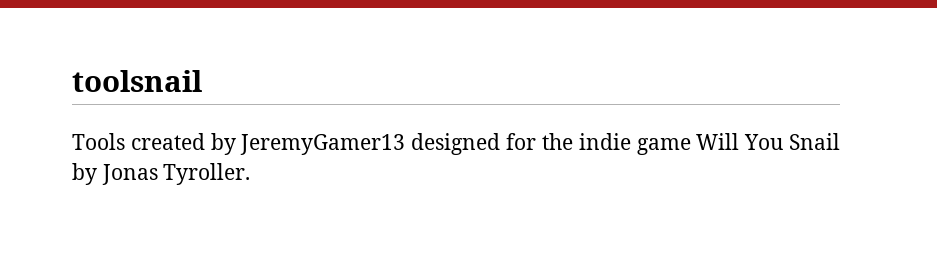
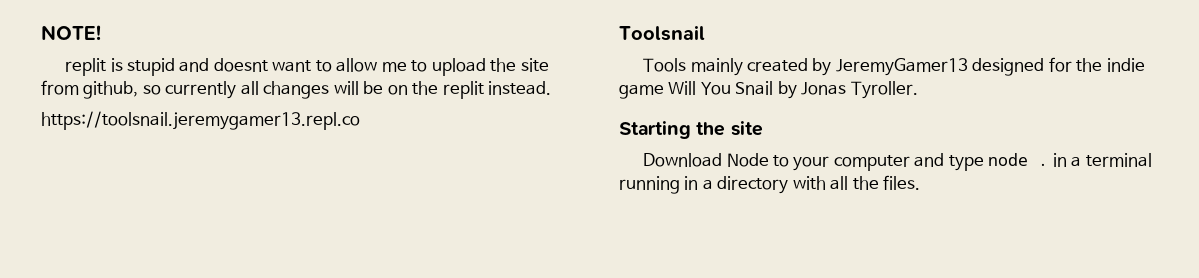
[72,70,202,92] toolsnail -> [41,25,101,40] [65,58,549,76] [41,80,551,99] [41,111,360,130] [619,25,705,41] NOTE! // replit is stupid and doesnt want to allow me to upload the site from github, so currently all changes will be on the replit instead. // https://toolsnail.jeremygamer13.repl.co // Toolsnail
(125, 141) none -> [690,58,743,76] mainly
(251, 174) none -> [619,121,763,139] [643,153,1152,171] [619,175,921,194] // Starting the site // Download Node to your computer and type node . in a terminal running in a directory with all the files.

